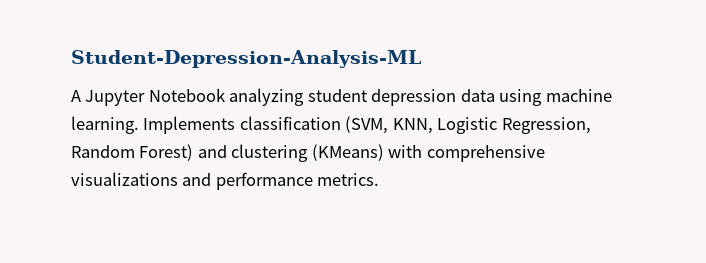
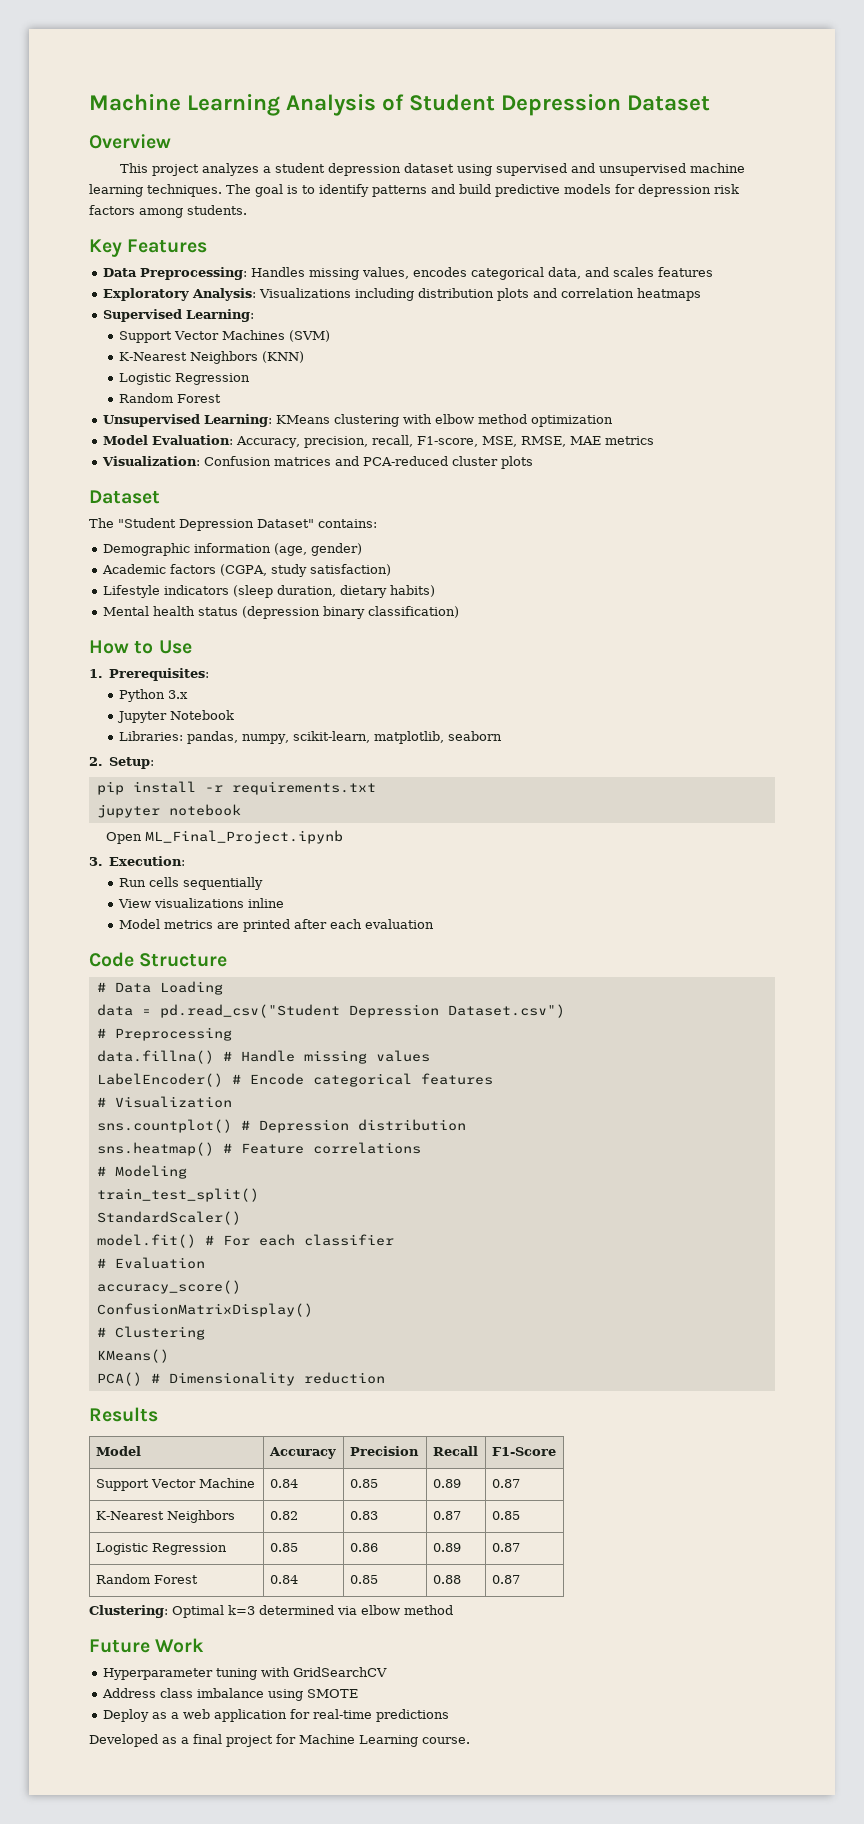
[71,50,421,68] [71,88,612,106] [71,116,591,134] [71,144,545,162] [71,172,380,190] Student-Depression-Analysis-ML // A Jupyter Notebook analyzing student depression data using machine learning. Implements classification (SVM, KNN, Logistic Regression, Random Forest) and clustering (KMeans) with comprehensive visualizations and performance metrics. -> [89,94,711,116] [89,134,171,149] [119,163,745,176] [89,184,739,197] [89,205,247,218] [89,239,208,257] [102,267,713,280] [102,288,701,301] [102,309,254,322] [119,330,331,343] [119,351,305,364] [119,373,251,385] [119,393,222,403] [102,414,613,427] [102,435,654,448] [101,456,533,469] [89,490,160,504] [89,518,377,531] [102,543,362,556] [101,564,391,577] [102,585,435,598] [102,606,459,619] [89,640,192,654] [89,668,210,681] [119,689,189,702] [117,710,235,723] [119,731,503,744] [89,757,155,769] [96,781,376,795] [96,804,241,818] [105,830,343,844] [89,856,186,866] [119,877,264,890] [118,898,285,908] [119,919,435,932] [89,952,228,967] [96,981,223,995] [96,1004,565,1018] [96,1027,232,1041] [96,1050,430,1064] [96,1073,493,1087] [96,1096,232,1108] [96,1119,466,1133] [96,1142,421,1156] [96,1165,187,1179] [96,1188,259,1202] [96,1211,241,1225] [96,1234,394,1248] [96,1257,205,1269] [96,1280,241,1294] [96,1303,313,1317] [96,1326,205,1340] [96,1349,169,1363] [96,1372,385,1386] [89,1407,158,1422] [95,1446,141,1456] [268,1447,336,1459] [349,1446,419,1456] [432,1446,478,1456] [491,1447,556,1456] [95,1478,255,1491] [269,1479,298,1488] [349,1479,378,1488] [432,1479,461,1488] [491,1479,520,1488] [95,1510,235,1523] [269,1511,298,1520] [349,1511,378,1520] [432,1511,461,1520] [491,1511,520,1520] [95,1543,227,1555] [269,1543,298,1552] [349,1543,378,1552] [432,1543,461,1552] [491,1543,520,1552] [95,1574,198,1584] [269,1575,298,1584] [349,1575,378,1584] [432,1575,461,1584] [491,1575,520,1584] [89,1605,453,1618] [89,1638,205,1653] [102,1667,387,1680] [101,1688,358,1701] [102,1709,449,1722] [89,1734,470,1747] Machine Learning Analysis of Student Depression Dataset // Overview // This project analyzes a student depression dataset using supervised and unsupervised machine learning techniques. The goal is to identify patterns and build predictive models for depression risk factors among students. // Key Features // Data Preprocessing: Handles missing values, encodes categorical data, and scales features // Exploratory Analysis: Visualizations including distribution plots and correlation heatmaps // Supervised Learning: // Support Vector Machines (SVM) // K-Nearest Neighbors (KNN) // Logistic Regression // Random Forest // Unsupervised Learning: KMeans clustering with elbow method optimization // Model Evaluation: Accuracy, precision, recall, F1-score, MSE, RMSE, MAE metrics // Visualization: Confusion matrices and PCA-reduced cluster plots // Dataset // The "Student Depression Dataset" contains: // Demographic information (age, gender) // Academic factors (CGPA, study satisfaction) // Lifestyle indicators (sleep duration, dietary habits) // Mental health status (depression binary classification) // How to Use // 1. Prerequisites: // Python 3.x // Jupyter Notebook // Libraries: pandas, numpy, scikit-learn, matplotlib, seaborn // 2. Setup: // pip install -r requirements.txt // jupyter notebook // Open ML_Final_Project.ipynb // 3. Execution: // Run cells sequentially // View visualizations inline // Model metrics are printed after each evaluation // Code Structure // # Data Loading // data = pd.read_csv("Student Depression Dataset.csv") // # Preprocessing // data.fillna() # Handle missing values // LabelEncoder() # Encode categorical features // # Visualization // sns.countplot() # Depression distribution // sns.heatmap() # Feature correlations // # Modeling // train_test_split() // StandardScaler() // model.fit() # For each classifier // # Evaluation // accuracy_score() // ConfusionMatrixDisplay() // # Clustering // KMeans() // PCA() # Dimensionality reduction // Results // Model | Accuracy | Precision | Recall | F1-Score // Support Vector Machine | 0.84 | 0.85 | 0.89 | 0.87 // K-Nearest Neighbors | 0.82 | 0.83 | 0.87 | 0.85 // Logistic Regression | 0.85 | 0.86 | 0.89 | 0.87 // Random Forest | 0.84 | 0.85 | 0.88 | 0.87 // Clustering: Optimal k=3 determined via elbow method // Future Work // Hyperparameter tuning with GridSearchCV // Address class imbalance using SMOTE // Deploy as a web application for real-time predictions // Developed as a final project for Machine Learning course.

